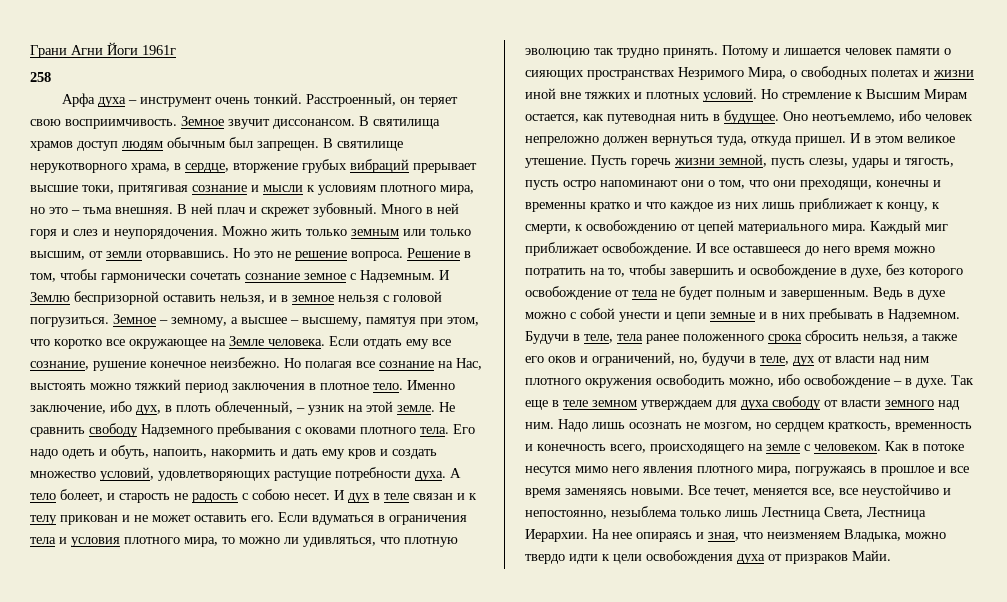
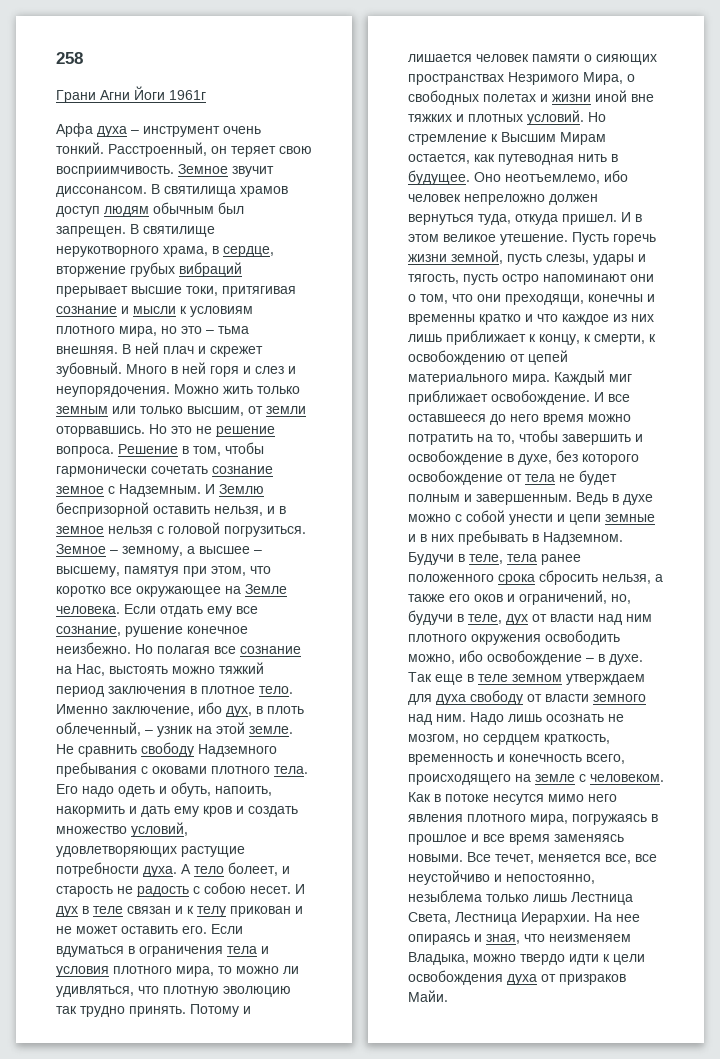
(30, 51) none -> [56,52,83,64] 258 //
[30,72,51,82] // 258 -> (206, 95) none

